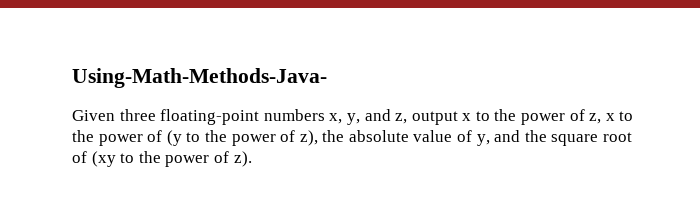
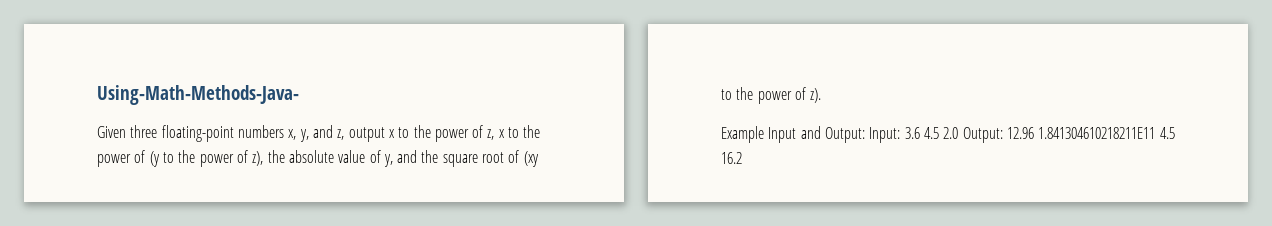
(252, 159) none -> [721,126,1175,143] [721,152,742,164] // Example Input and Output: Input: 3.6 4.5 2.0 Output: 12.96 1.841304610218211E11 4.5 16.2

